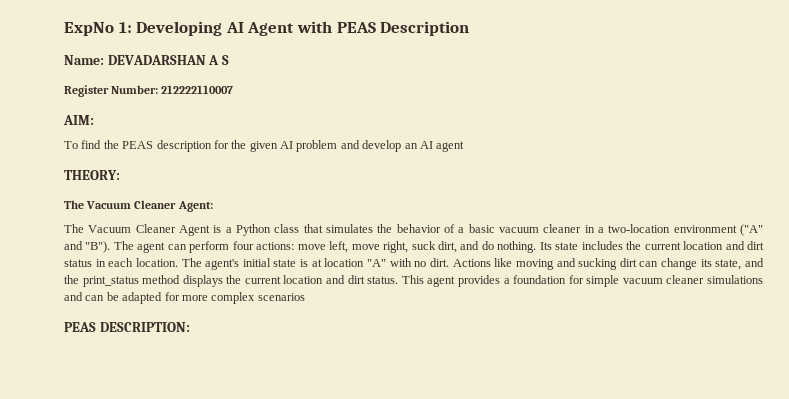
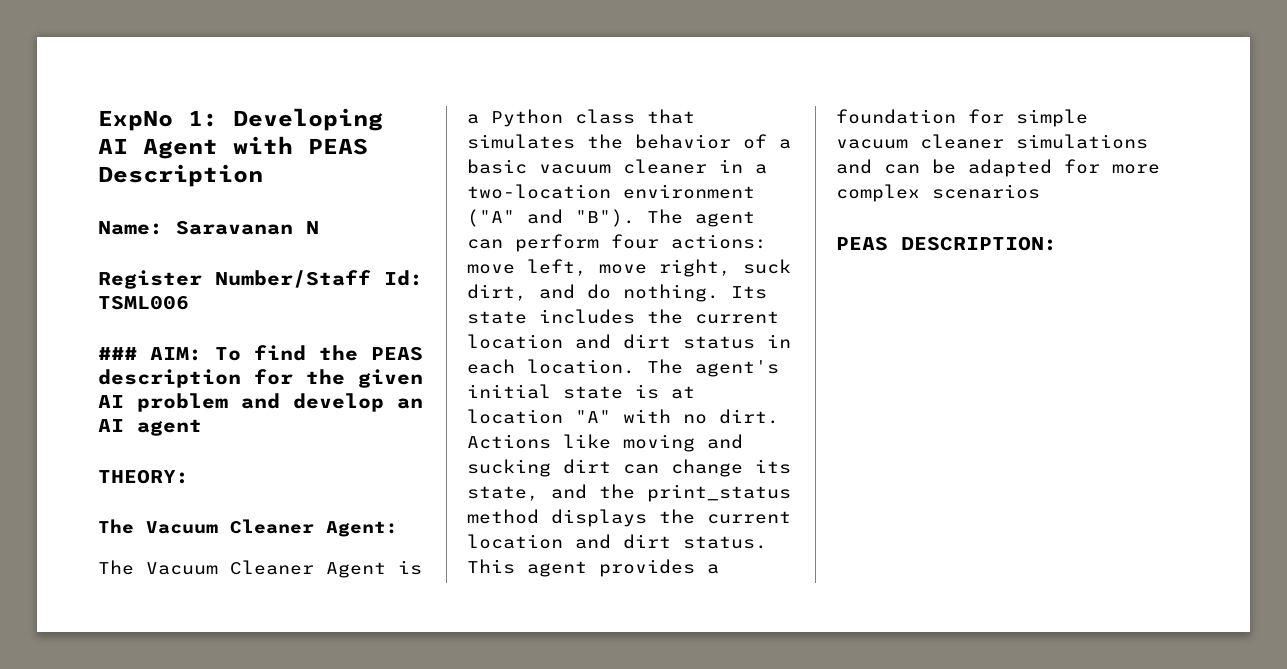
[107,55,229,65] [64,85,234,97] DEVADARSHAN A S // Register Number: 212222110007 // -> [176,220,319,235] [98,270,423,289] [98,295,189,310] [98,347,137,360] Saravanan N // Register Number/Staff Id: TSML006 // ###
(94, 120) // -> (202, 354) none

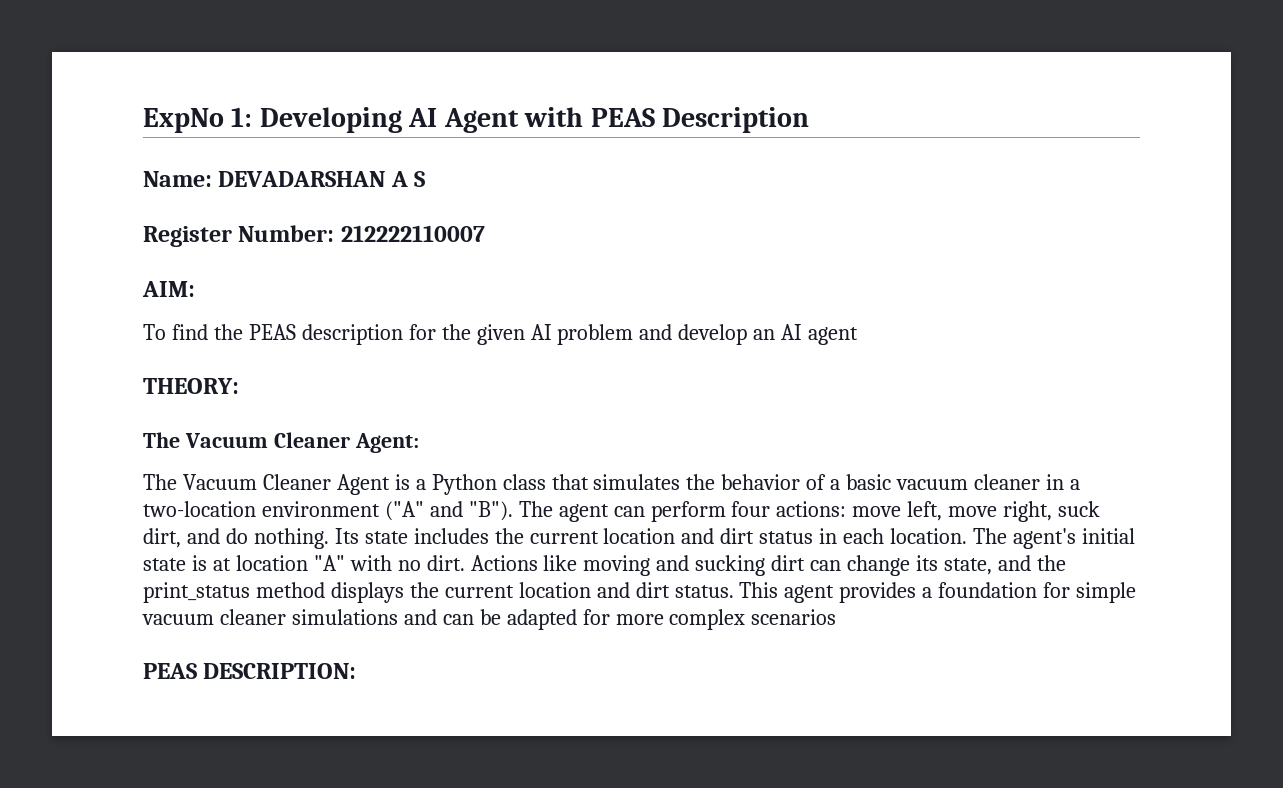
[176,220,319,235] [98,270,423,289] [98,295,189,310] [98,347,137,360] Saravanan N // Register Number/Staff Id: TSML006 // ### -> [218,171,426,187] [143,225,485,247] DEVADARSHAN A S // Register Number: 212222110007 //
(202, 354) none -> (195, 289) //

